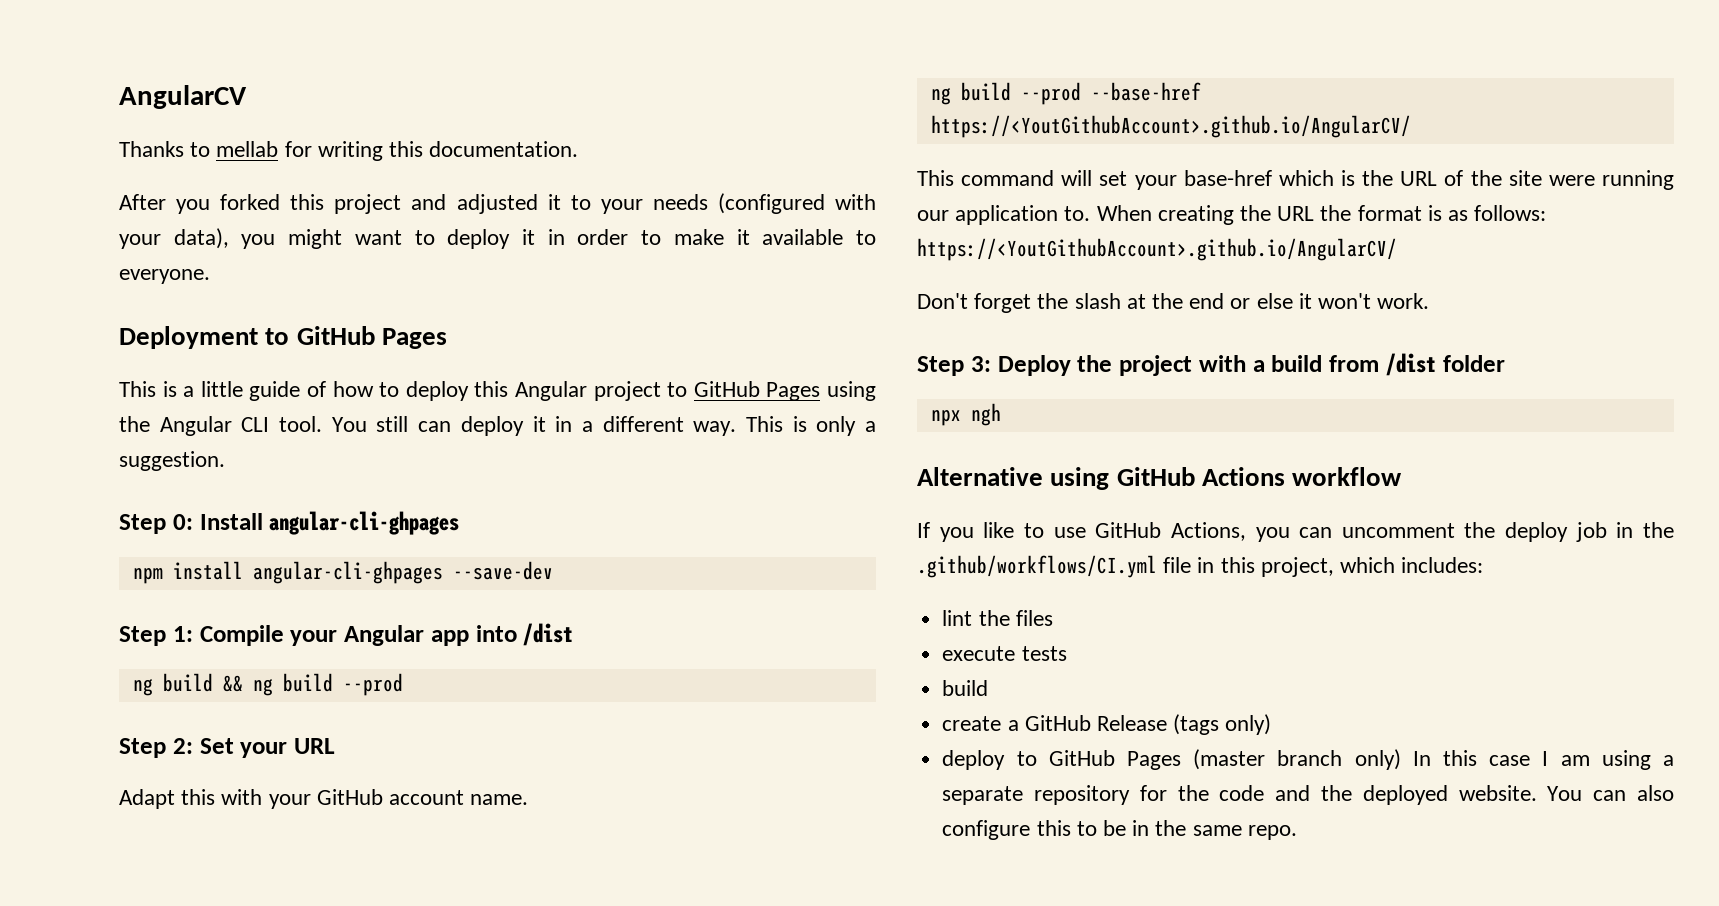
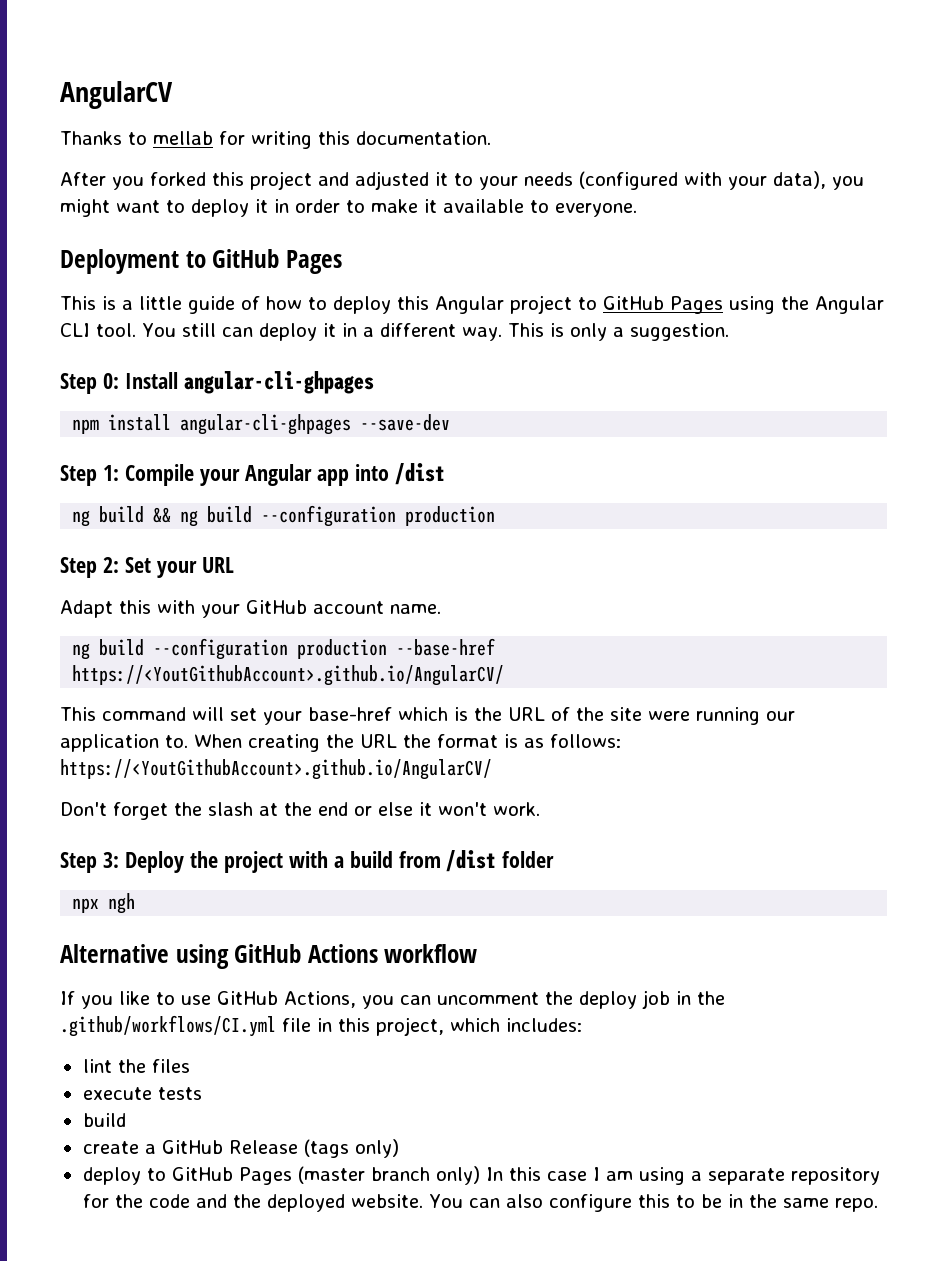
[342,673,403,696] --prod -> [261,505,496,527] --configuration production
[1020,82,1081,105] --prod -> [153,638,388,660] --configuration production

